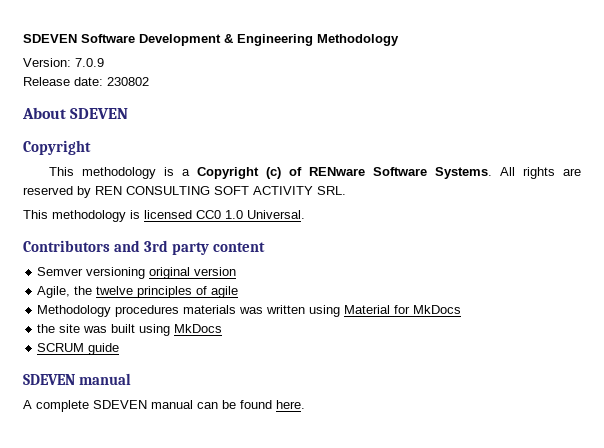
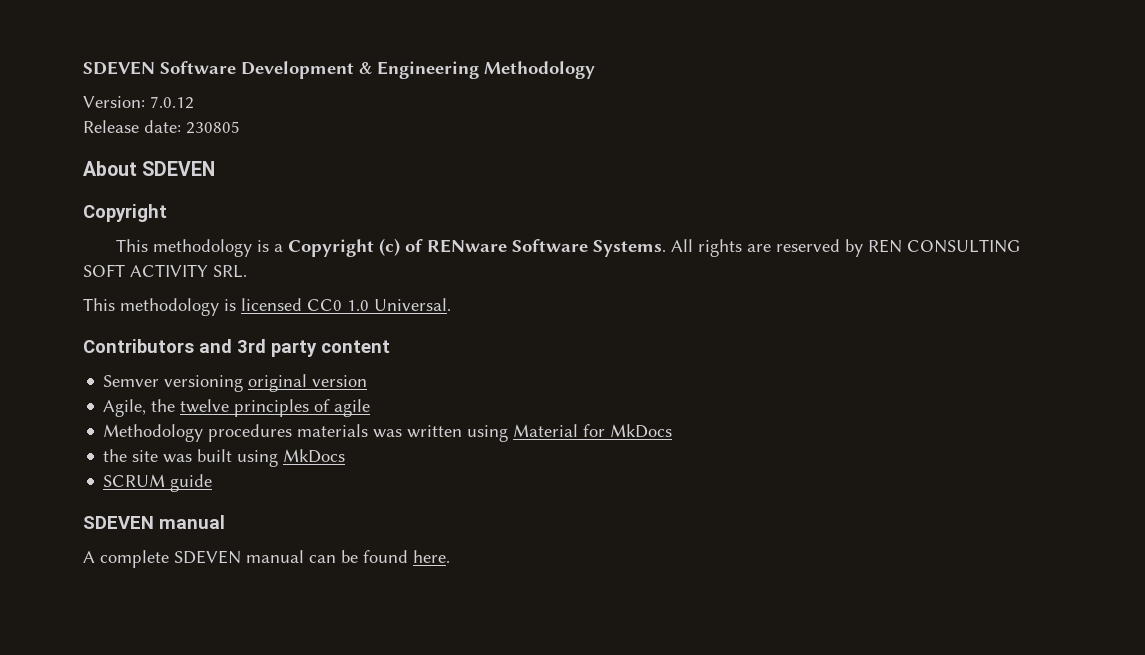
[75,58,104,67] 7.0.9 -> [150,96,194,109] 7.0.12
[107,77,149,86] 230802 -> [186,121,240,134] 230805

